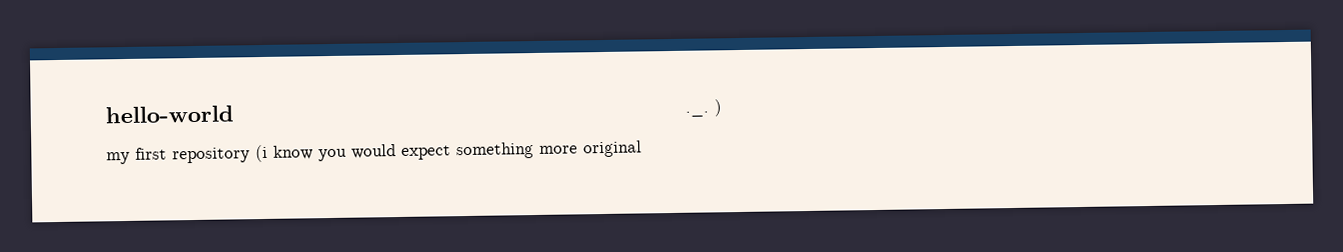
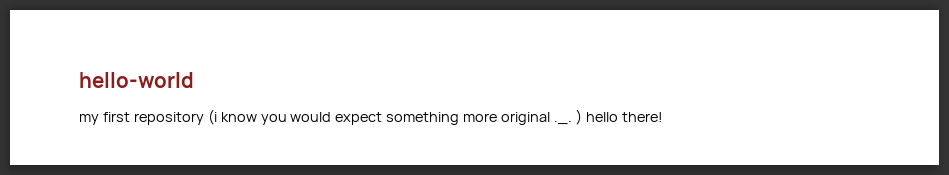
(722, 108) none -> [585,112,663,122] hello there!

